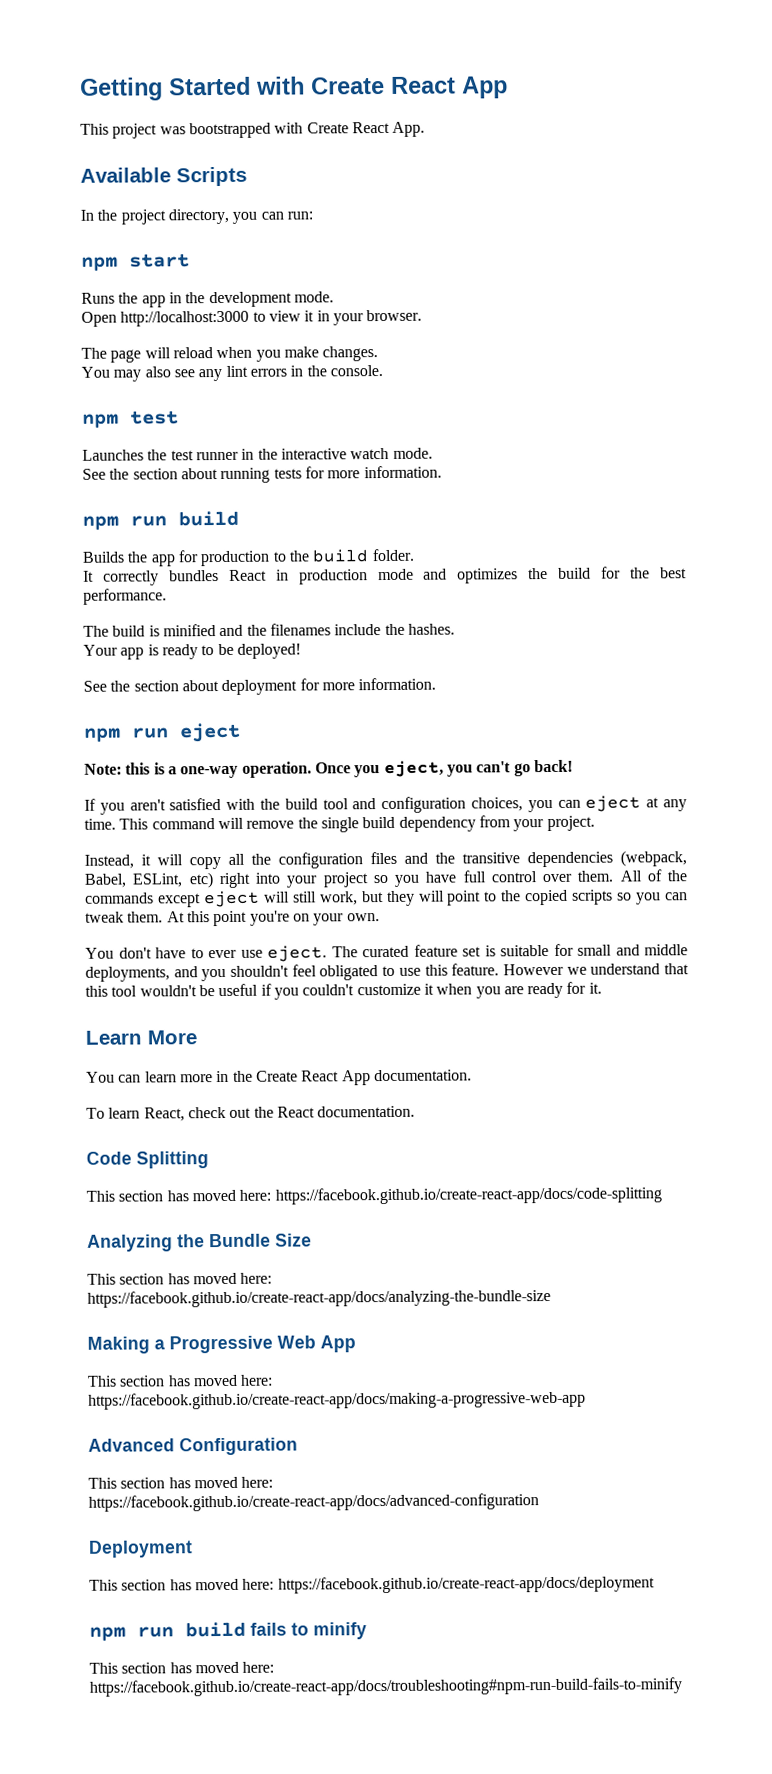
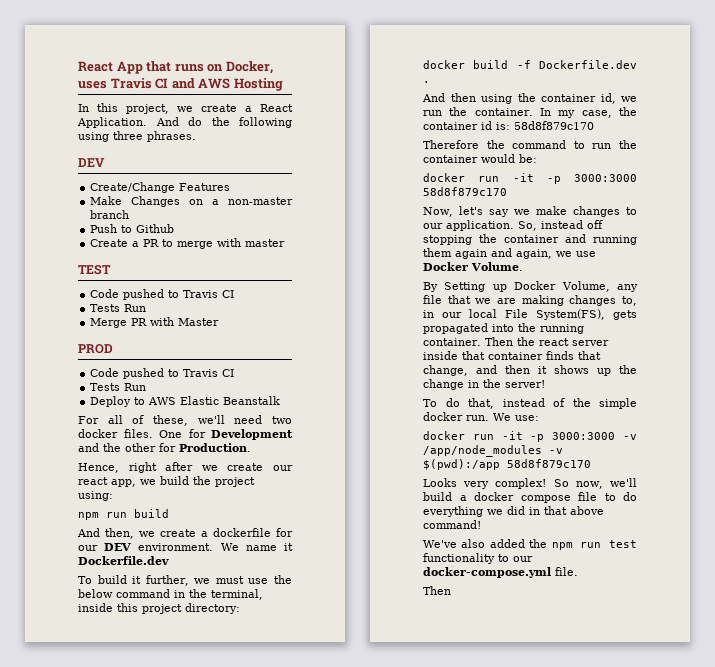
[80,76,508,101] [80,121,426,139] [80,166,247,187] [80,208,313,225] [81,253,190,271] [81,291,334,308] [81,309,423,327] [81,346,379,363] [81,365,383,382] [82,410,179,428] [82,447,433,461] [82,465,442,484] [82,510,239,530] [82,548,415,567] [83,566,687,586] [83,588,167,605] [83,623,455,637] [83,643,301,660] [83,677,437,695] [84,722,241,743] [84,759,573,779] [84,795,687,815] [84,815,595,833] [84,850,687,870] [84,869,687,889] [85,889,688,908] [85,910,380,927] [85,943,688,962] [85,963,689,982] [85,981,602,1000] [85,1030,197,1045] [86,1069,472,1086] [86,1105,416,1122] [86,1151,209,1169] [86,1186,662,1205] [87,1233,312,1252] [87,1272,273,1285] [87,1289,551,1308] [87,1335,356,1354] [87,1374,274,1387] [88,1390,586,1410] [88,1437,298,1456] [88,1476,274,1489] [88,1493,539,1512] [88,1540,193,1558] [89,1575,655,1594] [89,1621,367,1641] [89,1661,275,1674] [89,1677,682,1697] Getting Started with Create React App // This project was bootstrapped with Create React App. // Available Scripts // In the project directory, you can run: // npm start // Runs the app in the development mode. // Open http://localhost:3000 to view it in your browser. // The page will reload when you make changes. // You may also see any lint errors in the console. // npm test // Launches the test runner in the interactive watch mode. // See the section about running tests for more information. // npm run build // Builds the app for production to the build folder. // It correctly bundles React in production mode and optimizes the build for the best performance. // The build is minified and the filenames include the hashes. // Your app is ready to be deployed! // See the section about deployment for more information. // npm run eject // Note: this is a one-way operation. Once you eject, you can't go back! // If you aren't satisfied with the build tool and configuration choices, you can eject at any time. This command will remove the single build dependency from your project. // Instead, it will copy all the configuration files and the transitive dependencies (webpack, Babel, ESLint, etc) right into your project so you have full control over them. All of the commands except eject will still work, but they will point to the copied scripts so you can tweak them. At this point you're on your own. // You don't have to ever use eject. The curated feature set is suitable for small and middle deployments, and you shouldn't feel obligated to use this feature. However we understand that this tool wouldn't be useful if you couldn't customize it when you are ready for it. // Learn More // You can learn more in the Create React App documentation. // To learn React, check out the React documentation. // Code Splitting // This section has moved here: https://facebook.github.io/create-react-app/docs/code-splitting // Analyzing the Bundle Size // This section has moved here: https://facebook.github.io/create-react-app/docs/analyzing-the-bundle-size // Making a Progressive Web App // This section has moved here: https://facebook.github.io/create-react-app/docs/making-a-progressive-web-app // Advanced Configuration // This section has moved here: https://facebook.github.io/create-react-app/docs/advanced-configuration // Deployment // This section has moved here: https://facebook.github.io/create-react-app/docs/deployment // npm run build fails to minify // This section has moved here: https://facebook.github.io/create-react-app/docs/troubleshooting#npm-run-build-fails-to-minify -> [78,61,273,74] [78,78,283,91] [78,103,293,114] [77,117,292,128] [78,131,196,142] [78,158,105,167] [90,182,231,193] [90,196,293,207] [90,210,130,219] [90,224,175,233] [90,238,286,249] [78,264,111,275] [90,289,235,300] [90,304,147,312] [90,317,220,328] [78,344,113,354] [90,368,235,379] [90,383,147,391] [90,396,281,407] [78,415,292,426] [78,429,293,440] [78,443,251,452] [78,462,293,473] [78,476,255,487] [78,491,113,501] [78,509,169,520] [77,528,293,539] [78,543,293,551] [78,556,169,565] [78,575,292,586] [78,589,263,600] [78,603,240,614] [423,60,637,69] [423,81,430,83] [422,93,637,104] [423,107,637,118] [423,121,594,130] [423,140,637,149] [423,154,537,163] [423,173,637,184] [423,187,507,196] [423,206,637,217] [423,220,603,231] [423,234,637,245] [423,248,596,259] [423,262,523,271] [423,281,638,292] [423,295,637,306] [423,309,637,320] [423,323,584,334] [423,337,609,346] [423,351,601,360] [423,365,637,376] [423,379,545,390] [423,398,637,409] [423,412,539,421] [423,431,637,442] [423,445,563,457] [423,459,591,470] [423,478,637,489] [423,492,637,503] [423,506,604,517] [423,520,481,529] [423,539,637,550] [423,553,533,564] [423,567,578,578] [423,586,451,595] React App that runs on Docker, uses Travis CI and AWS Hosting // In this project, we create a React Application. And do the following using three phrases. // DEV // Create/Change Features // Make Changes on a non-master branch // Push to Github // Create a PR to merge with master // TEST // Code pushed to Travis CI // Tests Run // Merge PR with Master // PROD // Code pushed to Travis CI // Tests Run // Deploy to AWS Elastic Beanstalk // For all of these, we'll need two docker files. One for Development and the other for Production. // Hence, right after we create our react app, we build the project using: // npm run build // And then, we create a dockerfile for our DEV environment. We name it Dockerfile.dev // To build it further, we must use the below command in the terminal, inside this project directory: // docker build -f Dockerfile.dev . // And then using the container id, we run the container. In my case, the container id is: 58d8f879c170 // Therefore the command to run the container would be: // docker run -it -p 3000:3000 58d8f879c170 // Now, let's say we make changes to our application. So, instead off stopping the container and running them again and again, we use Docker Volume. // By Setting up Docker Volume, any file that we are making changes to, in our local File System(FS), gets propagated into the running container. Then the react server inside that container finds that change, and then it shows up the change in the server! // To do that, instead of the simple docker run. We use: // docker run -it -p 3000:3000 -v /app/node_modules -v $(pwd):/app 58d8f879c170 // Looks very complex! So now, we'll build a docker compose file to do everything we did in that above command! // We've also added the npm run test functionality to our docker-compose.yml file. // Then

